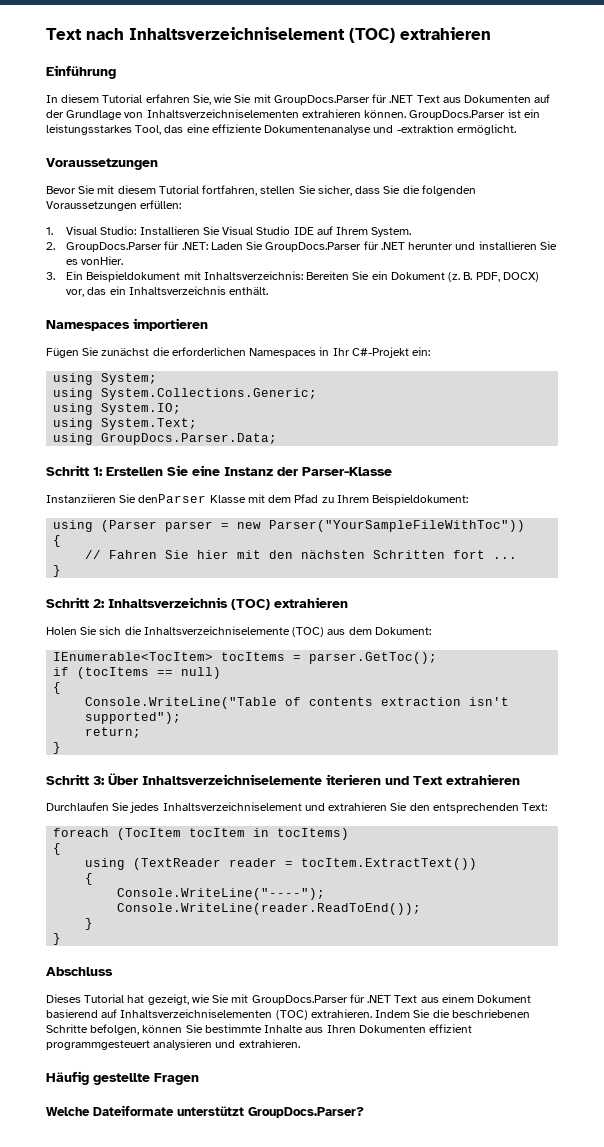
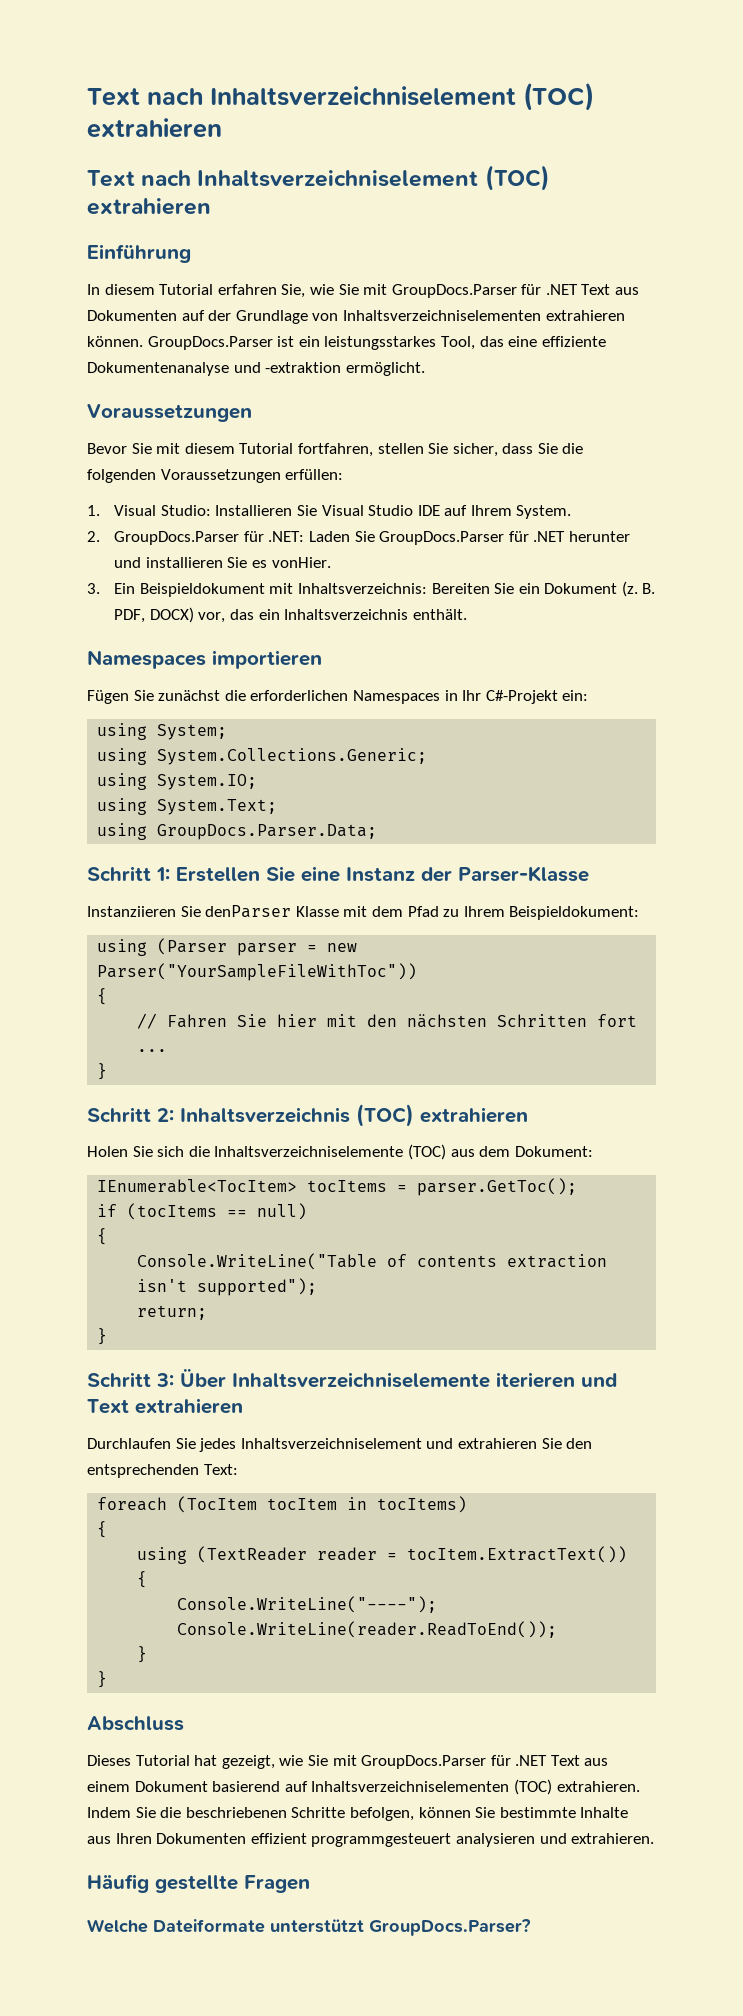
[46,27,491,43] Text nach Inhaltsverzeichniselement (TOC) extrahieren -> [87,82,594,111] [87,118,222,138] [87,165,550,191] [87,198,211,215] Text nach Inhaltsverzeichniselement (TOC) extrahieren // Text nach Inhaltsverzeichniselement (TOC) extrahieren

